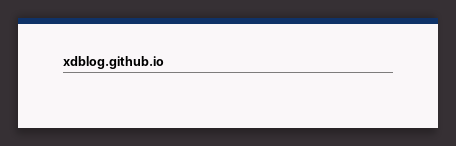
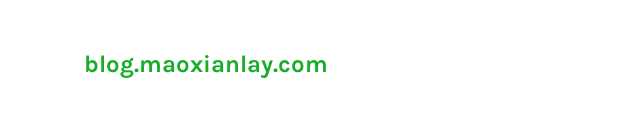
[63,56,164,69] xdblog.github.io -> [84,54,328,79] blog.maoxianlay.com

